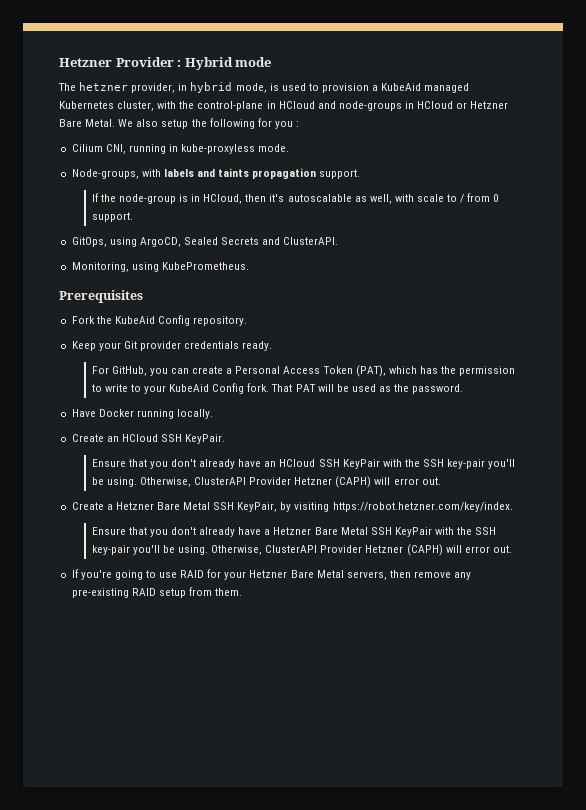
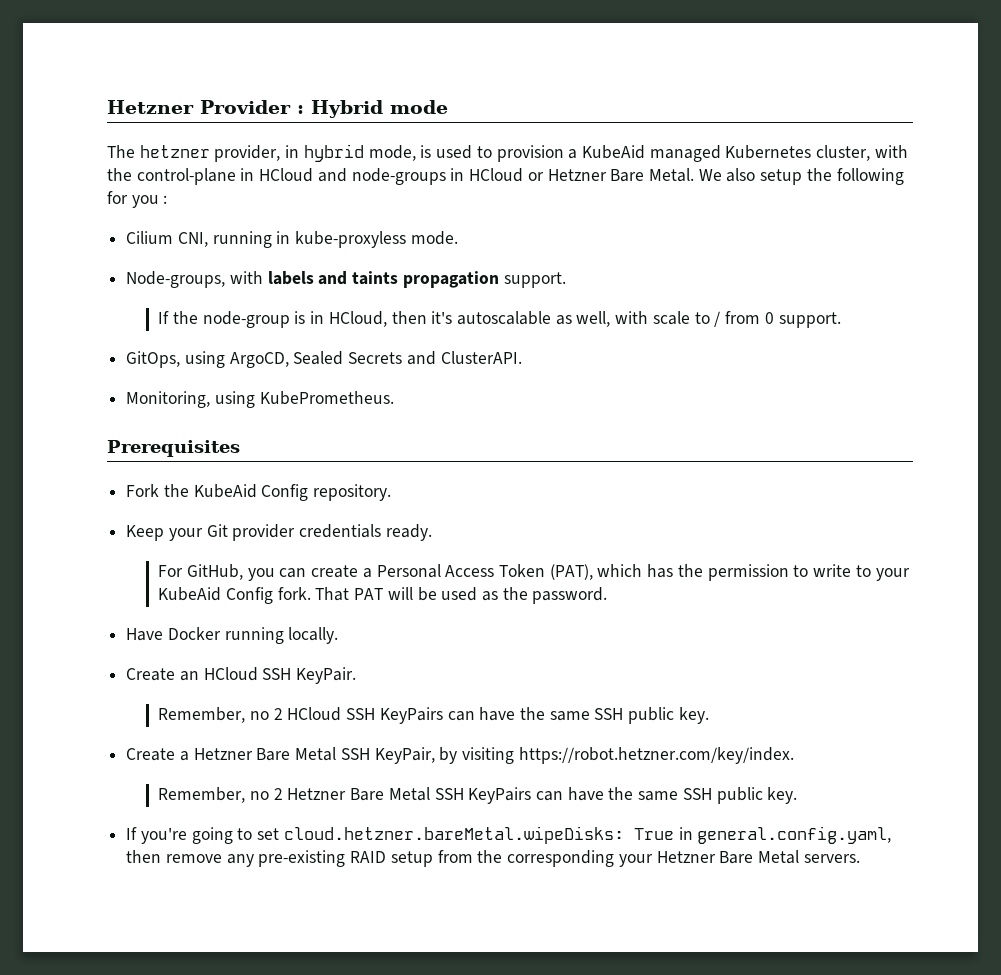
[91,459,516,469] [91,476,441,488] Ensure that you don't already have an HCloud SSH KeyPair with the SSH key-pair you'll be using. Otherwise, ClusterAPI Provider Hetzner (CAPH) will error out. -> [158,707,709,724] Remember, no 2 HCloud SSH KeyPairs can have the same SSH public key.
[91,527,497,537] [91,544,512,556] [71,569,387,580] Ensure that you don't already have a Hetzner Bare Metal SSH KeyPair with the SSH key-pair you'll be using. Otherwise, ClusterAPI Provider Hetzner (CAPH) will error out. // If you're going to use RAID for your Hetzner Bare Metal servers, -> [158,787,798,804] [126,826,892,844] Remember, no 2 Hetzner Bare Metal SSH KeyPairs can have the same SSH public key. // If you're going to set cloud.hetzner.bareMetal.wipeDisks: True in general.config.yaml,
[215,588,243,596] them. -> [477,850,860,867] the corresponding your Hetzner Bare Metal servers.

